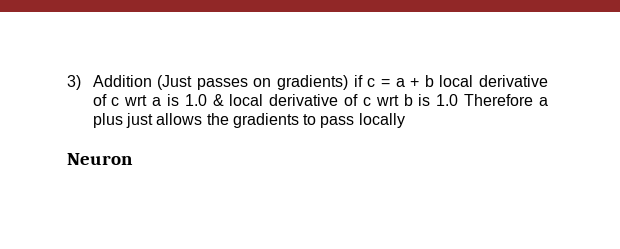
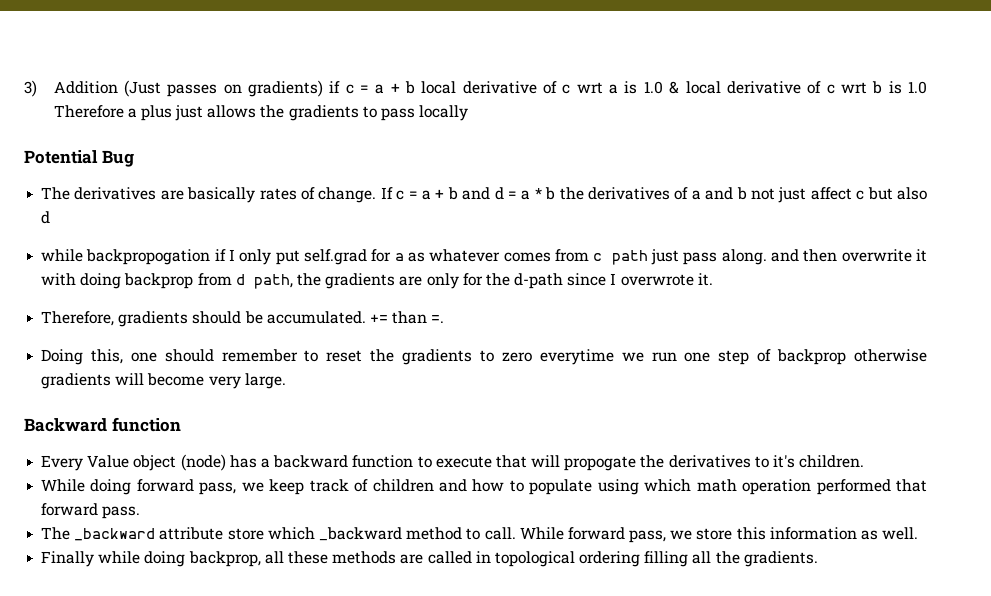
[67,153,133,165] Neuron -> [24,150,134,167] [41,187,927,203] [41,211,51,224] [41,249,928,265] [41,273,713,289] [41,311,445,327] [41,349,927,365] [41,373,286,389] [24,417,181,432] [41,454,865,471] [41,479,928,495] [41,503,141,519] [41,527,919,543] [41,551,818,567] Potential Bug // The derivatives are basically rates of change. If c = a + b and d = a * b the derivatives of a and b not just affect c but also d // while backpropogation if I only put self.grad for a as whatever comes from c path just pass along. and then overwrite it with doing backprop from d path, the gradients are only for the d-path since I overwrote it. // Therefore, gradients should be accumulated. += than =. // Doing this, one should remember to reset the gradients to zero everytime we run one step of backprop otherwise gradients will become very large. // Backward function // Every Value object (node) has a backward function to execute that will propogate the derivatives to it's children. // While doing forward pass, we keep track of children and how to populate using which math operation performed that forward pass. // The _backward attribute store which _backward method to call. While forward pass, we store this information as well. // Finally while doing backprop, all these methods are called in topological ordering filling all the gradients.

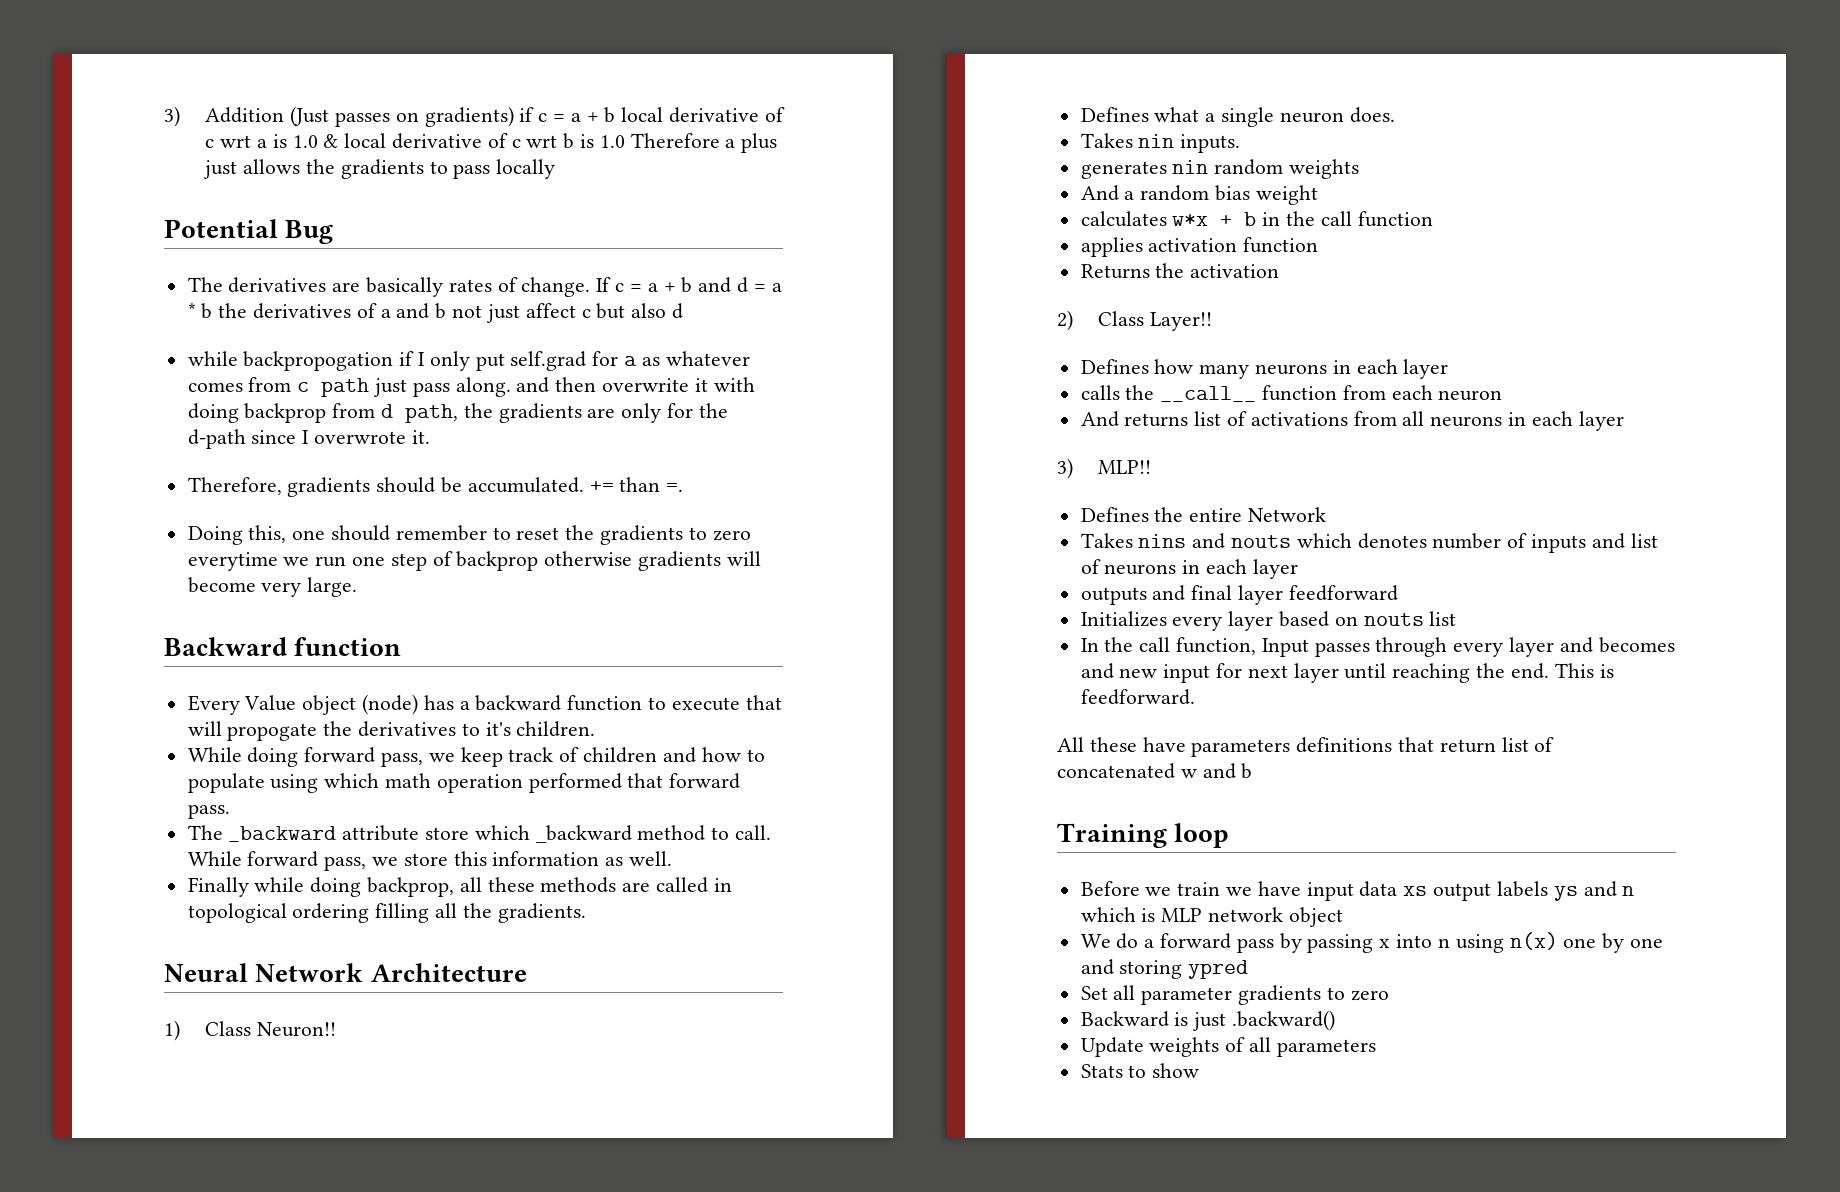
(818, 559) none -> [164,963,527,982] [164,1020,337,1041] [1080,107,1395,127] [1080,133,1241,153] [1080,159,1360,179] [1080,185,1318,205] [1080,211,1433,227] [1080,237,1319,257] [1080,263,1280,279] [1057,310,1213,331] [1080,359,1449,379] [1080,385,1503,402] [1080,411,1624,431] [1057,458,1152,479] [1080,507,1327,522] [1080,533,1658,553] [1080,559,1298,579] [1080,585,1398,605] [1080,611,1457,631] [1080,637,1675,657] [1080,663,1614,683] [1080,689,1195,705] [1057,737,1555,757] [1057,763,1253,779] [1057,823,1230,848] [1080,881,1635,901] [1080,907,1343,927] [1080,932,1663,953] [1080,959,1249,979] [1080,985,1389,1005] [1080,1010,1336,1031] [1080,1037,1376,1057] [1080,1063,1200,1078] // Neural Network Architecture // 1) Class Neuron!! // Defines what a single neuron does. // Takes nin inputs. // generates nin random weights // And a random bias weight // calculates w*x + b in the call function // applies activation function // Returns the activation // 2) Class Layer!! // Defines how many neurons in each layer // calls the __call__ function from each neuron // And returns list of activations from all neurons in each layer // 3) MLP!! // Defines the entire Network // Takes nins and nouts which denotes number of inputs and list of neurons in each layer // outputs and final layer feedforward // Initializes every layer based on nouts list // In the call function, Input passes through every layer and becomes and new input for next layer until reaching the end. This is feedforward. // All these have parameters definitions that return list of concatenated w and b // Training loop // Before we train we have input data xs output labels ys and n which is MLP network object // We do a forward pass by passing x into n using n(x) one by one and storing ypred // Set all parameter gradients to zero // Backward is just .backward() // Update weights of all parameters // Stats to show

